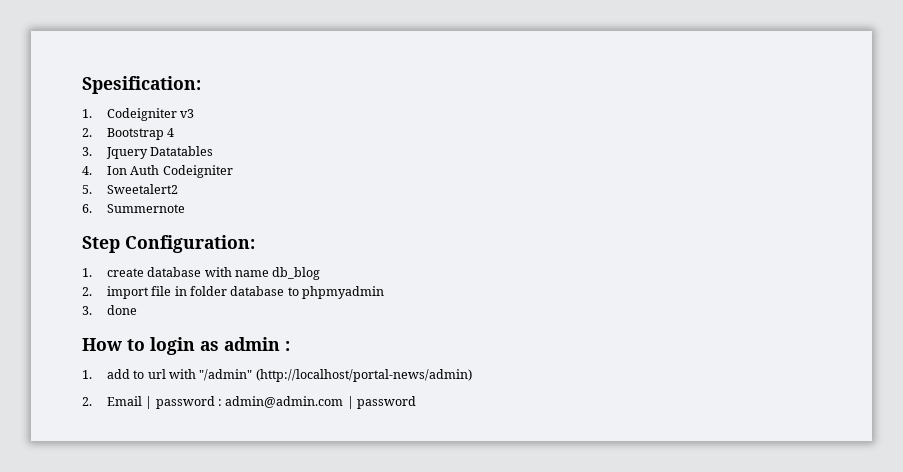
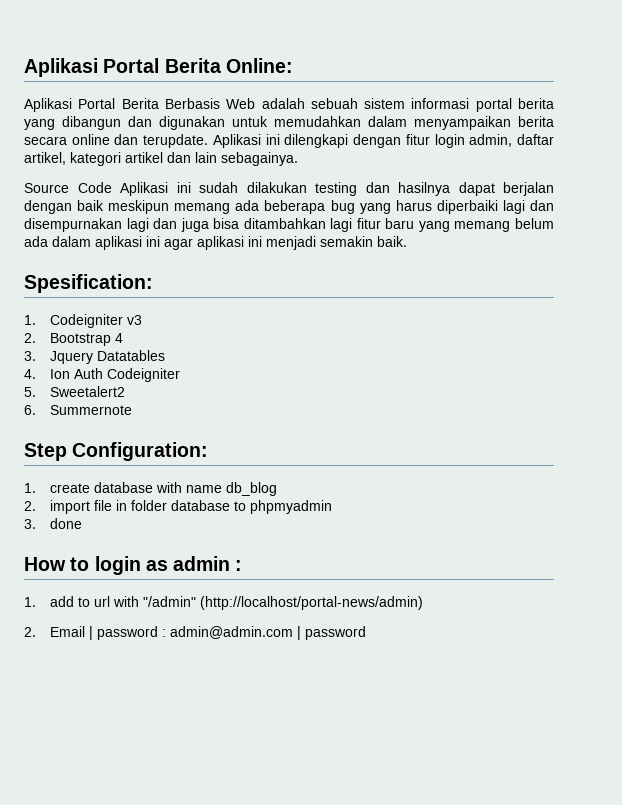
(82, 85) none -> [24,58,293,77] [24,98,554,112] [24,116,554,130] [24,134,555,148] [24,152,298,166] [24,182,554,196] [24,200,554,214] [24,218,554,232] [24,236,407,250] Aplikasi Portal Berita Online: // Aplikasi Portal Berita Berbasis Web adalah sebuah sistem informasi portal berita yang dibangun dan digunakan untuk memudahkan dalam menyampaikan berita secara online dan terupdate. Aplikasi ini dilengkapi dengan fitur login admin, daftar artikel, kategori artikel dan lain sebagainya. // Source Code Aplikasi ini sudah dilakukan testing dan hasilnya dapat berjalan dengan baik meskipun memang ada beberapa bug yang harus diperbaiki lagi dan disempurnakan lagi dan juga bisa ditambahkan lagi fitur baru yang memang belum ada dalam aplikasi ini agar aplikasi ini menjadi semakin baik. //

